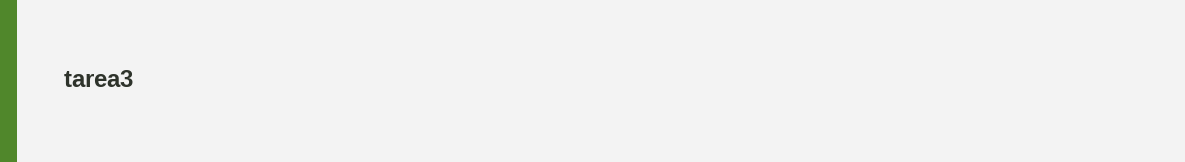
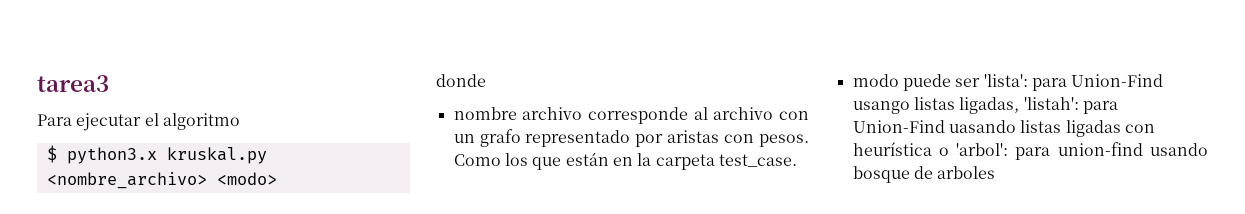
(133, 78) none -> [37,113,240,131] [46,145,267,164] [46,172,277,189] [436,74,486,87] [453,107,809,124] [453,129,809,147] [453,152,797,170] [852,74,1164,91] [852,97,1118,114] [852,120,1155,137] [852,142,1208,160] [852,166,996,183] // Para ejecutar el algoritmo // $ python3.x kruskal.py <nombre_archivo> <modo> // donde // nombre archivo corresponde al archivo con un grafo representado por aristas con pesos. Como los que están en la carpeta test_case. // modo puede ser 'lista': para Union-Find usango listas ligadas, 'listah': para Union-Find uasando listas ligadas con heurística o 'arbol': para union-find usando bosque de arboles

